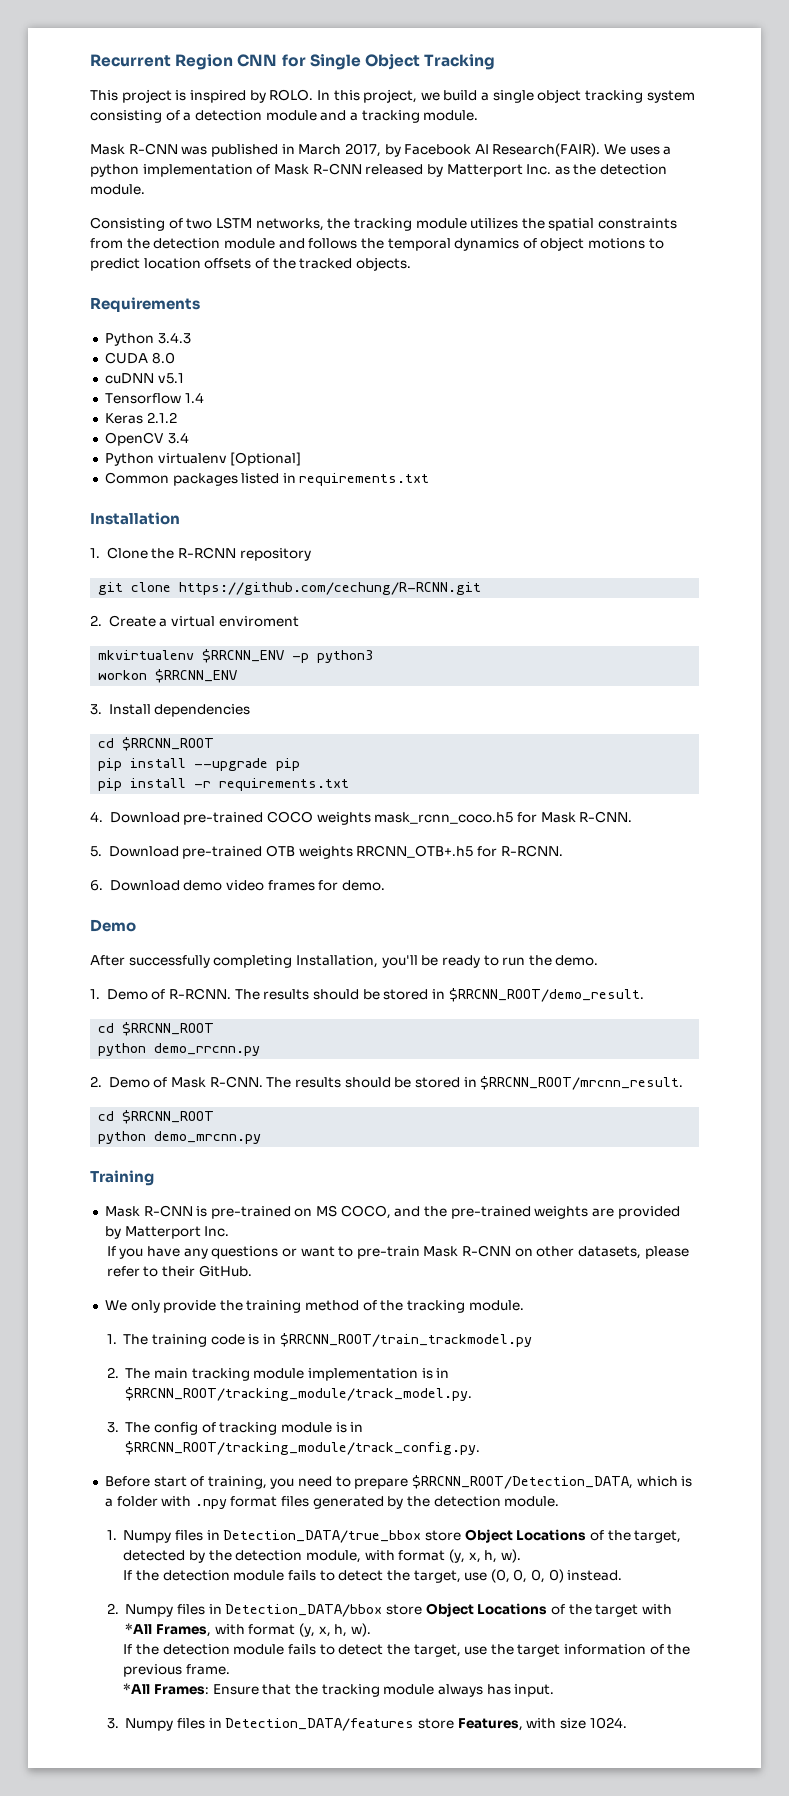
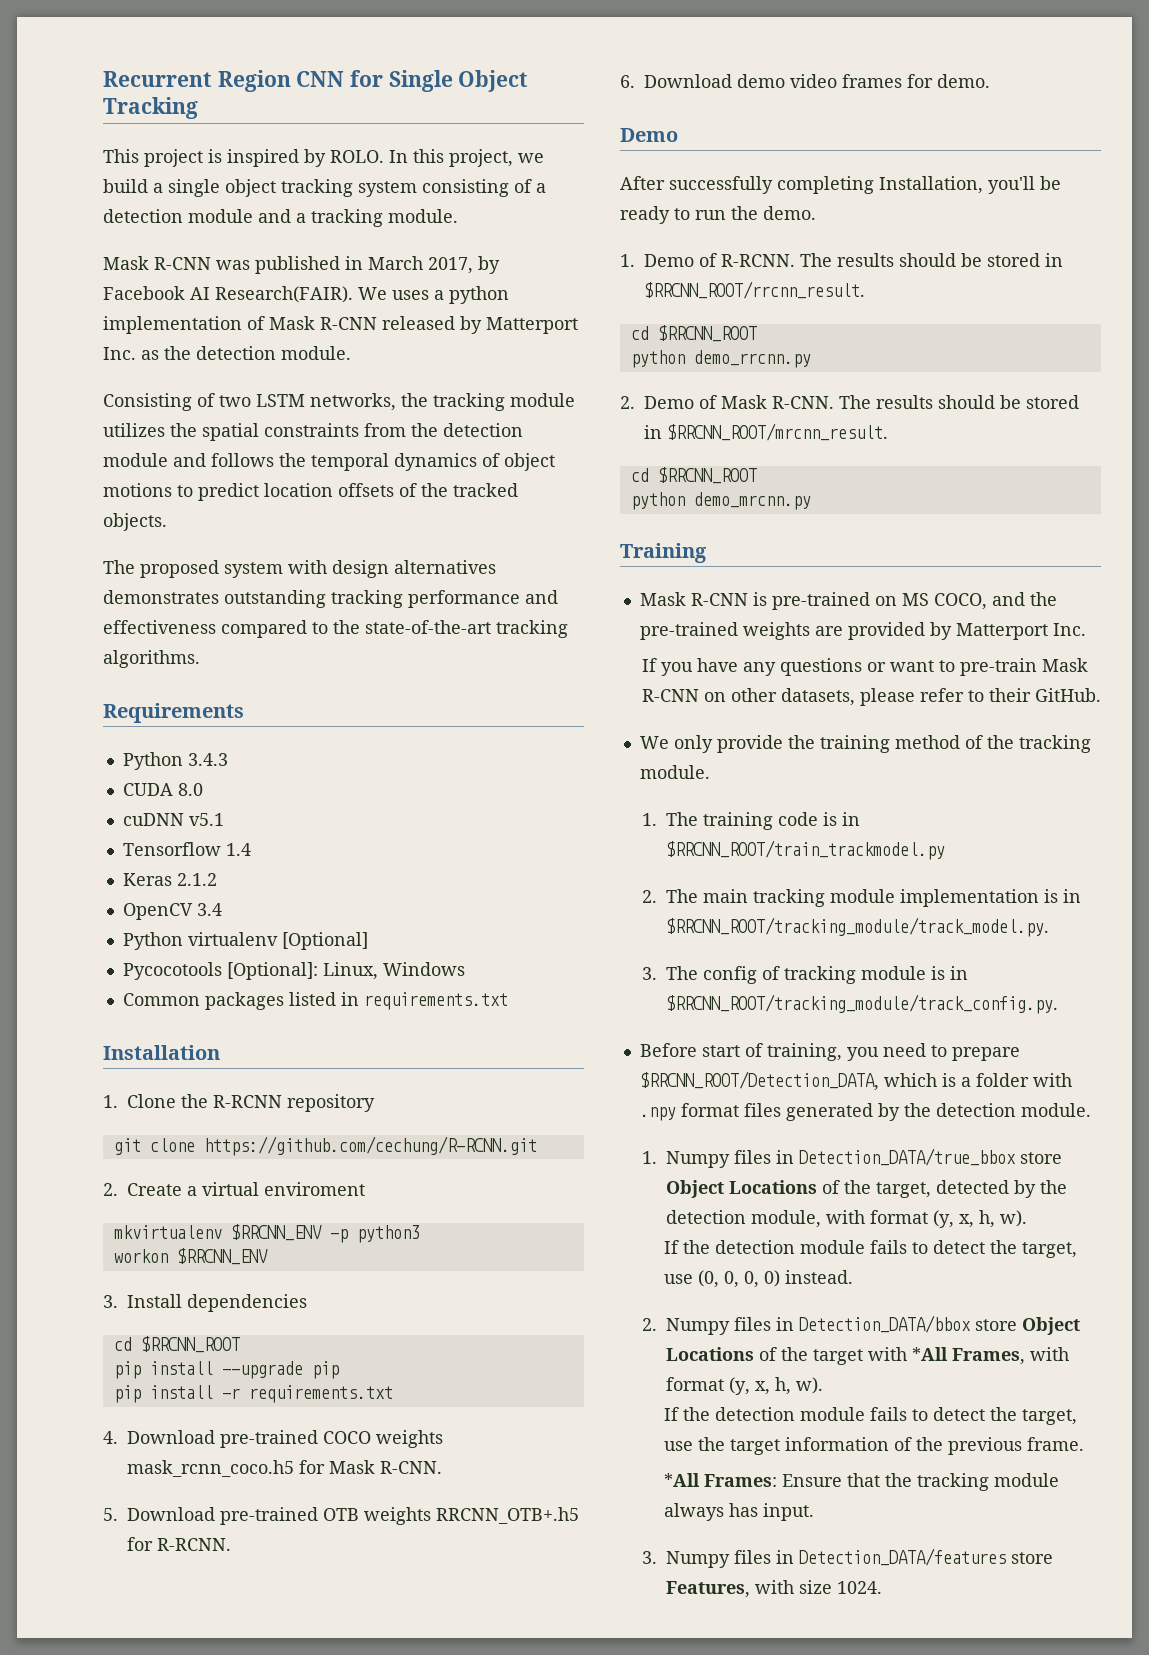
(411, 264) none -> [103,560,496,578] [103,590,558,608] [103,620,568,638] [103,650,200,668] // The proposed system with design alternatives demonstrates outstanding tracking performance and effectiveness compared to the state-of-the-art tracking algorithms.
(302, 459) none -> [122,962,465,980] // Pycocotools [Optional]: Linux, Windows
[448,988,644,1002] $RRCNN_ROOT/demo_result. -> [644,281,865,299] $RRCNN_ROOT/rrcnn_result.

